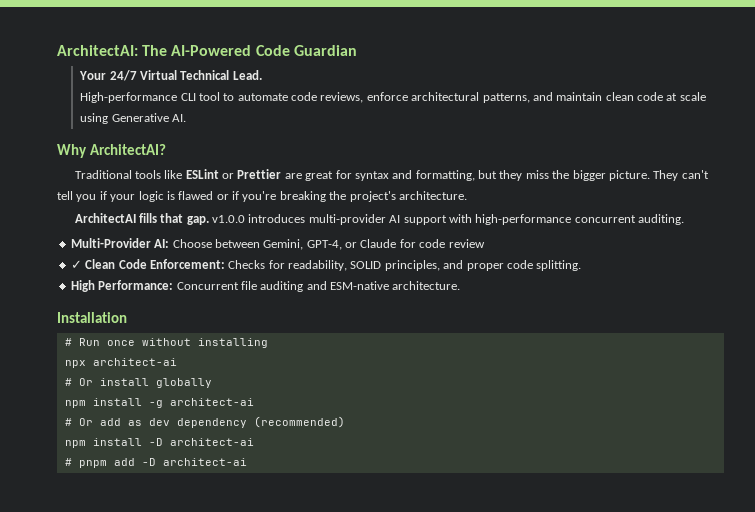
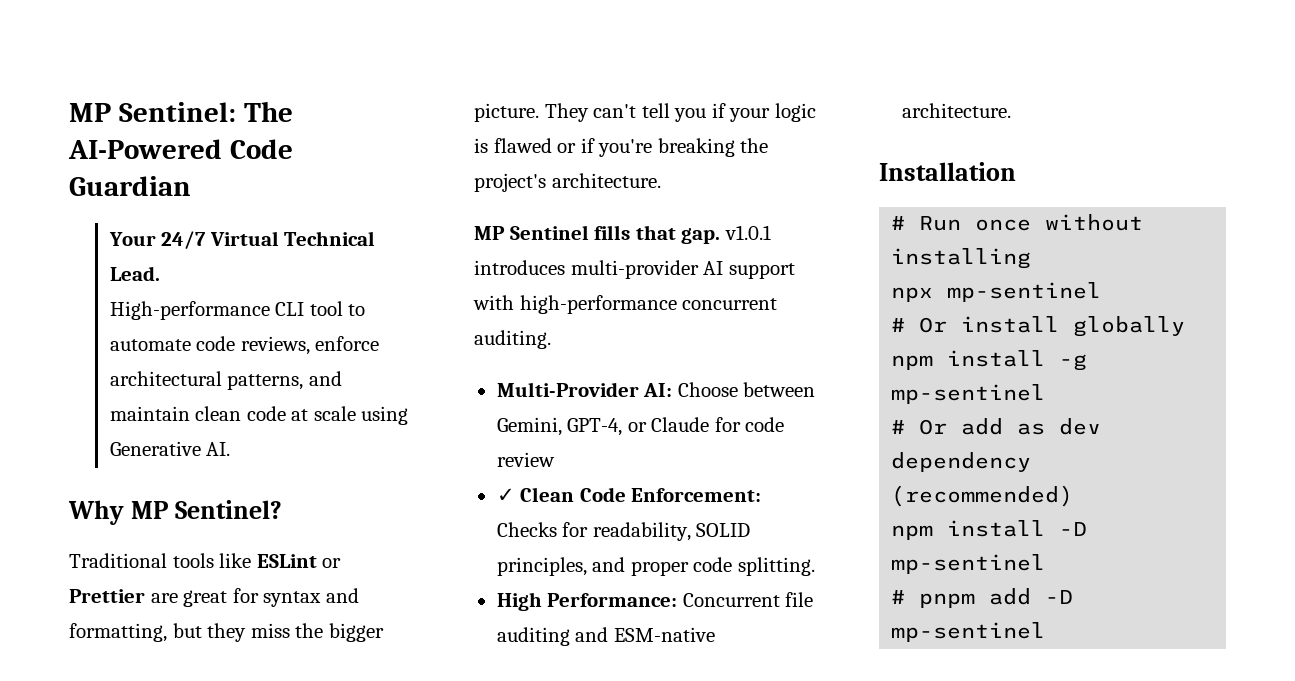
[57,45,138,56] ArchitectAI: -> [69,102,236,122] MP Sentinel:
[89,144,166,155] ArchitectAI? -> [130,500,282,519] MP Sentinel?
[74,213,136,223] ArchitectAI -> [474,225,589,240] MP Sentinel
[212,215,246,223] v1.0.0 -> [724,225,771,240] v1.0.1
[92,358,177,366] architect-ai -> [947,282,1102,302] mp-sentinel
[169,398,254,406] architect-ai -> [891,384,1046,404] mp-sentinel
[169,438,254,446] architect-ai -> [891,554,1046,574] mp-sentinel
[162,458,247,466] architect-ai -> [891,622,1046,642] mp-sentinel

